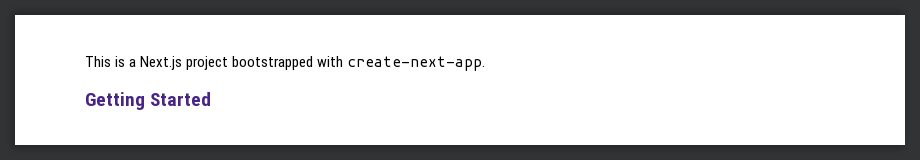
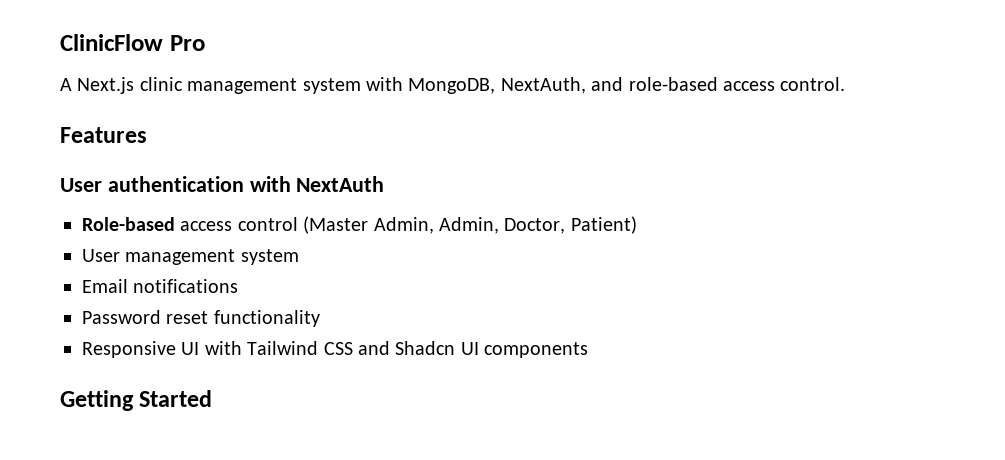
[85,56,486,71] This is a Next.js project bootstrapped with create-next-app. -> [60,34,205,51] [60,77,846,94] [60,127,147,143] [60,176,385,192] [82,216,637,234] [82,249,299,265] [82,279,239,293] [82,310,320,327] [82,341,589,358] ClinicFlow Pro // A Next.js clinic management system with MongoDB, NextAuth, and role-based access control. // Features // User authentication with NextAuth // Role-based access control (Master Admin, Admin, Doctor, Patient) // User management system // Email notifications // Password reset functionality // Responsive UI with Tailwind CSS and Shadcn UI components

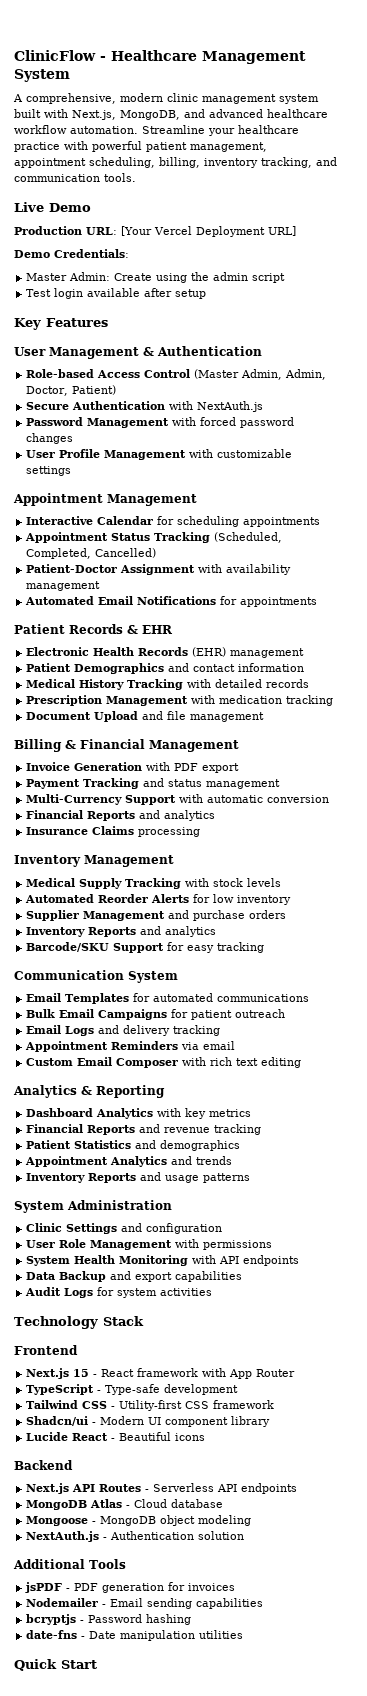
[169,35,205,51] Pro -> [100,50,306,64] [14,69,70,82] - Healthcare Management System
[77,77,135,94] Next.js -> [26,93,163,104] comprehensive, modern
[366,77,846,94] with MongoDB, NextAuth, and role-based access control. // -> [14,109,328,120] [14,125,299,136] [14,141,267,152] [14,157,337,168] [14,173,136,182] [14,202,91,212] [14,226,296,237] [14,249,129,258] [26,272,286,283] [26,288,207,299] [14,318,41,330] built with Next.js, MongoDB, and advanced healthcare workflow automation. Streamline your healthcare practice with powerful patient management, appointment scheduling, billing, inventory tracking, and communication tools. // Live Demo // Production URL: [Your Vercel Deployment URL] // Demo Credentials: // Master Admin: Create using the admin script // Test login available after setup // Key
[107,176,385,192] authentication with NextAuth -> [49,346,262,359] Management & Authentication
[180,217,298,231] access control -> [97,369,191,378] Access Control
[82,249,299,265] [82,279,239,293] [82,310,320,327] [82,341,589,358] [60,390,213,411] User management system // Email notifications // Password reset functionality // Responsive UI with Tailwind CSS and Shadcn UI components // Getting Started -> [26,401,264,412] [26,417,295,428] [26,433,74,444] [26,449,293,460] [26,466,72,476] [13,493,197,506] [26,516,321,527] [25,532,283,543] [26,548,157,559] [26,564,292,575] [26,581,101,591] [25,596,318,607] [14,624,173,634] [26,647,305,658] [26,663,305,674] [26,679,310,690] [26,695,334,706] [26,711,265,722] [14,739,239,752] [26,762,240,773] [26,778,281,789] [26,794,330,805] [26,810,216,821] [26,826,201,837] [14,855,174,867] [26,878,282,889] [25,894,292,905] [26,910,287,921] [26,926,217,937] [26,942,265,953] [14,970,178,983] [26,993,310,1004] [26,1009,286,1020] [26,1025,221,1036] [25,1041,236,1052] [26,1057,302,1068] [13,1085,165,1098] [26,1108,252,1119] [26,1124,262,1135] [26,1140,241,1151] [25,1156,233,1167] [26,1172,251,1183] [14,1200,172,1213] [26,1223,223,1234] [26,1239,273,1250] [26,1255,300,1266] [26,1271,243,1282] [25,1287,213,1298] [14,1316,144,1329] [14,1345,78,1355] [26,1368,296,1379] [26,1384,239,1395] [26,1400,275,1411] [26,1416,271,1427] [26,1432,206,1441] [14,1460,73,1470] [26,1483,298,1494] [26,1499,224,1510] [26,1515,252,1526] [26,1531,245,1542] [13,1559,126,1569] [25,1582,236,1593] [26,1598,264,1609] [26,1614,192,1625] [26,1630,244,1641] [14,1659,97,1671] Secure Authentication with NextAuth.js // Password Management with forced password changes // User Profile Management with customizable settings // Appointment Management // Interactive Calendar for scheduling appointments // Appointment Status Tracking (Scheduled, Completed, Cancelled) // Patient-Doctor Assignment with availability management // Automated Email Notifications for appointments // Patient Records & EHR // Electronic Health Records (EHR) management // Patient Demographics and contact information // Medical History Tracking with detailed records // Prescription Management with medication tracking // Document Upload and file management // Billing & Financial Management // Invoice Generation with PDF export // Payment Tracking and status management // Multi-Currency Support with automatic conversion // Financial Reports and analytics // Insurance Claims processing // Inventory Management // Medical Supply Tracking with stock levels // Automated Reorder Alerts for low inventory // Supplier Management and purchase orders // Inventory Reports and analytics // Barcode/SKU Support for easy tracking // Communication System // Email Templates for automated communications // Bulk Email Campaigns for patient outreach // Email Logs and delivery tracking // Appointment Reminders via email // Custom Email Composer with rich text editing // Analytics & Reporting // Dashboard Analytics with key metrics // Financial Reports and revenue tracking // Patient Statistics and demographics // Appointment Analytics and trends // Inventory Reports and usage patterns // System Administration // Clinic Settings and configuration // User Role Management with permissions // System Health Monitoring with API endpoints // Data Backup and export capabilities // Audit Logs for system activities // Technology Stack // Frontend // Next.js 15 - React framework with App Router // TypeScript - Type-safe development // Tailwind CSS - Utility-first CSS framework // Shadcn/ui - Modern UI component library // Lucide React - Beautiful icons // Backend // Next.js API Routes - Serverless API endpoints // MongoDB Atlas - Cloud database // Mongoose - MongoDB object modeling // NextAuth.js - Authentication solution // Additional Tools // jsPDF - PDF generation for invoices // Nodemailer - Email sending capabilities // bcryptjs - Password hashing // date-fns - Date manipulation utilities // Quick Start

